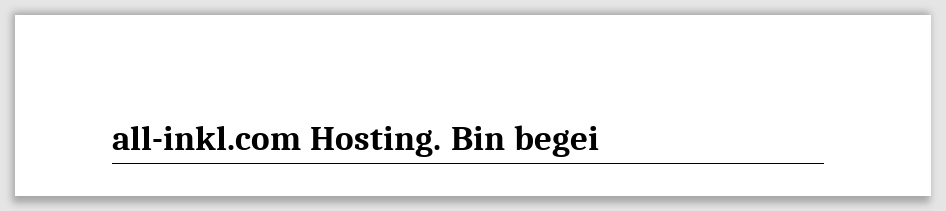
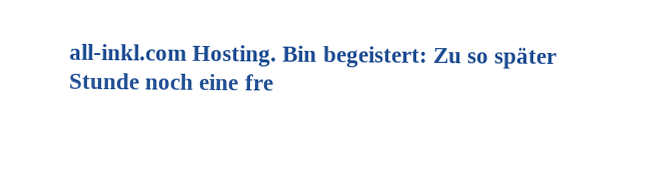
[513,125,599,157] begei -> [322,45,558,70] [69,72,274,91] begeistert: Zu so später Stunde noch eine fre

